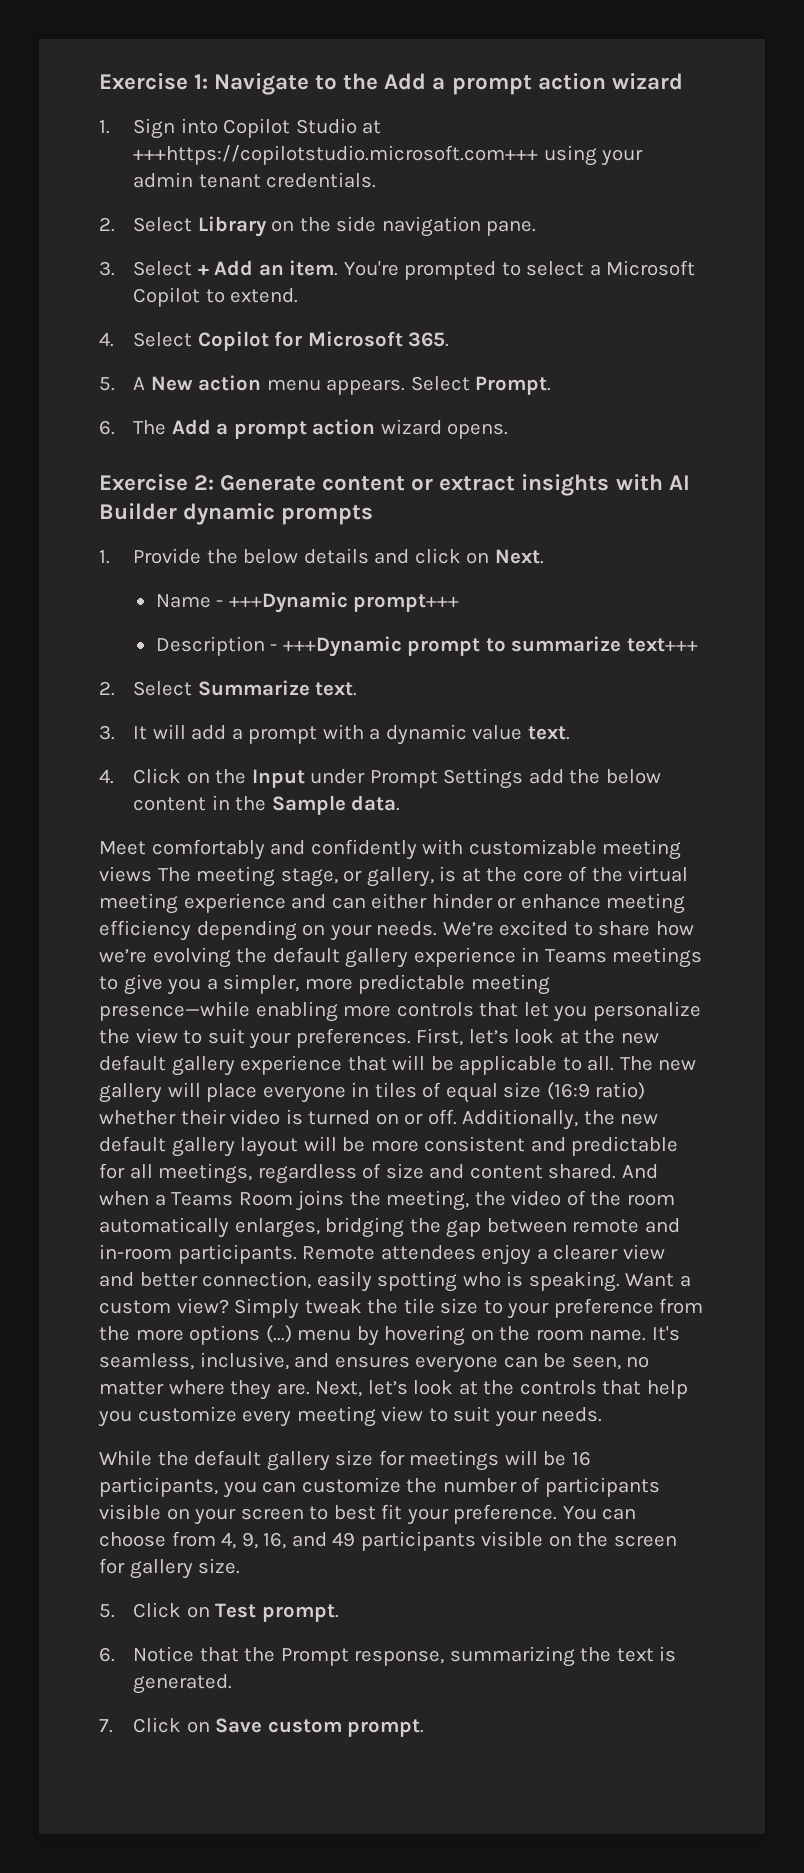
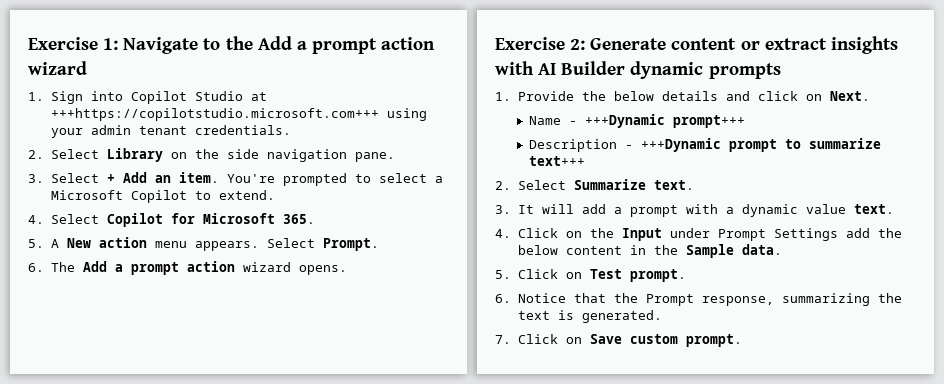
[99,839,682,860] [99,866,689,887] [99,893,686,914] [99,920,694,941] [99,947,703,968] [99,974,550,995] [99,1001,701,1022] [99,1028,659,1049] [99,1055,697,1076] [99,1082,646,1103] [99,1109,659,1130] [99,1136,679,1157] [99,1163,658,1184] [99,1190,675,1211] [99,1217,680,1238] [99,1244,665,1265] [99,1271,691,1292] [99,1298,704,1319] [99,1325,680,1346] [99,1352,650,1373] [99,1380,688,1400] [98,1406,603,1427] [99,1450,591,1471] [99,1477,660,1498] [99,1504,637,1525] [99,1531,677,1551] [99,1558,241,1579] // Meet comfortably and confidently with customizable meeting views The meeting stage, or gallery, is at the core of the virtual meeting experience and can either hinder or enhance meeting efficiency depending on your needs. We’re excited to share how we’re evolving the default gallery experience in Teams meetings to give you a simpler, more predictable meeting presence—while enabling more controls that let you personalize the view to suit your preferences. First, let’s look at the new default gallery experience that will be applicable to all. The new gallery will place everyone in tiles of equal size (16:9 ratio) whether their video is turned on or off. Additionally, the new default gallery layout will be more consistent and predictable for all meetings, regardless of size and content shared. And when a Teams Room joins the meeting, the video of the room automatically enlarges, bridging the gap between remote and in-room participants. Remote attendees enjoy a clearer view and better connection, easily spotting who is speaking. Want a custom view? Simply tweak the tile size to your preference from the more options (...) menu by hovering on the room name. It's seamless, inclusive, and ensures everyone can be seen, no matter where they are. Next, let’s look at the controls that help you customize every meeting view to suit your needs. // While the default gallery size for meetings will be 16 participants, you can customize the number of participants visible on your screen to best fit your preference. You can choose from 4, 9, 16, and 49 participants visible on the screen for gallery size. -> (782, 249) none

